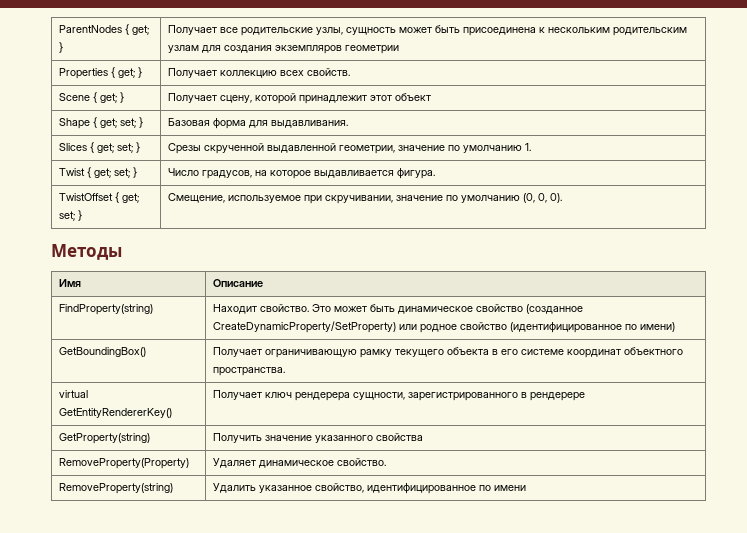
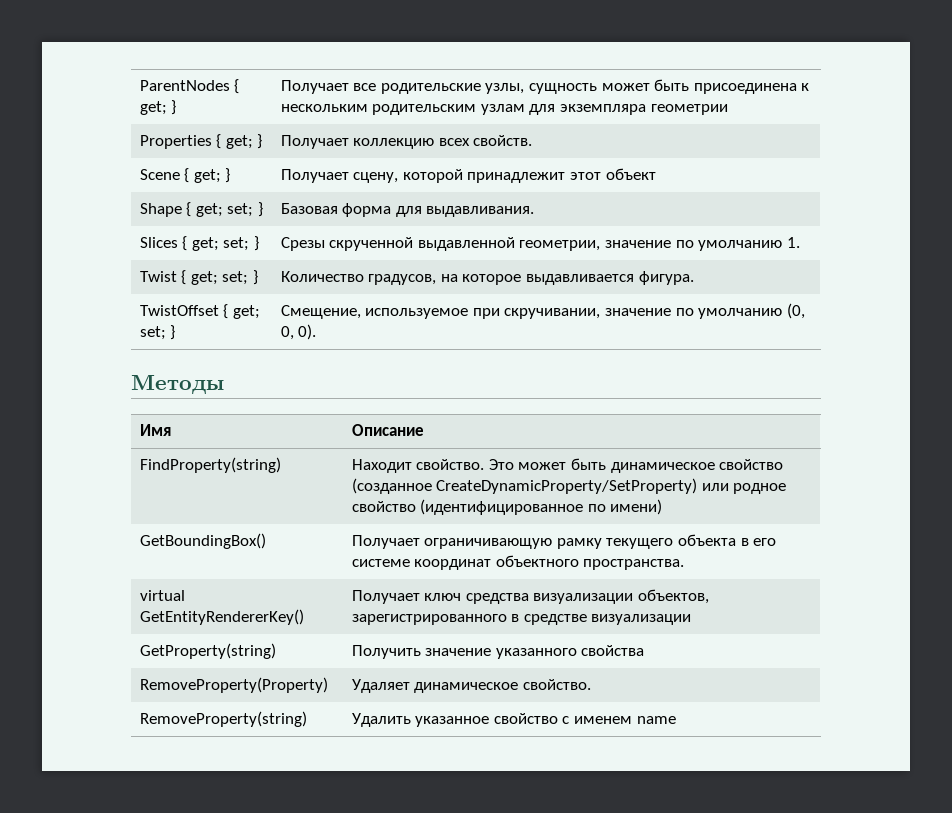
[223,45,342,54] создания экземпляров -> [559,104,646,115] экземпляра
[167,168,199,176] Число -> [280,271,364,282] Количество
[294,392,585,401] рендерера сущности, зарегистрированного в рендерере -> [465,589,709,604] [351,614,692,625] средства визуализации объектов, зарегистрированного в средстве визуализации
[314,483,526,494] свойство, идентифицированное по имени -> [493,713,676,724] свойство с именем name

